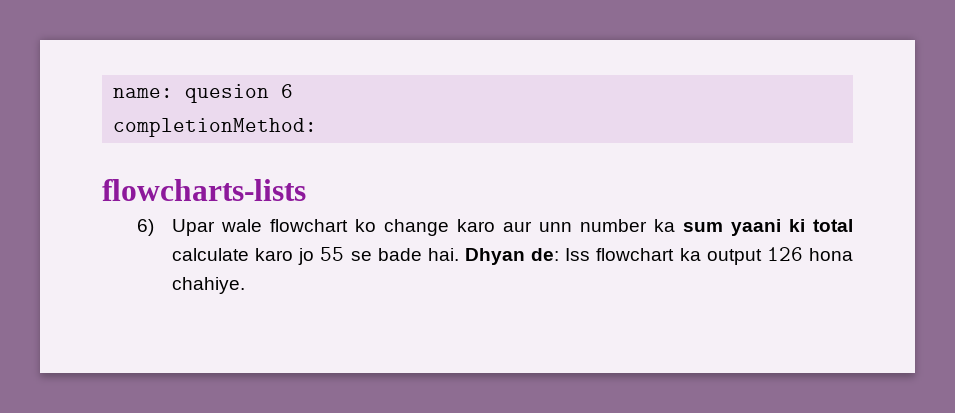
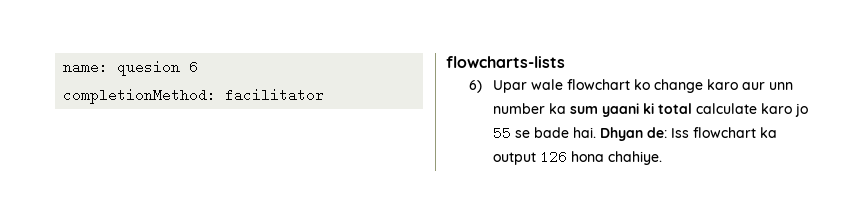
(318, 127) none -> [225,88,325,102] facilitator

